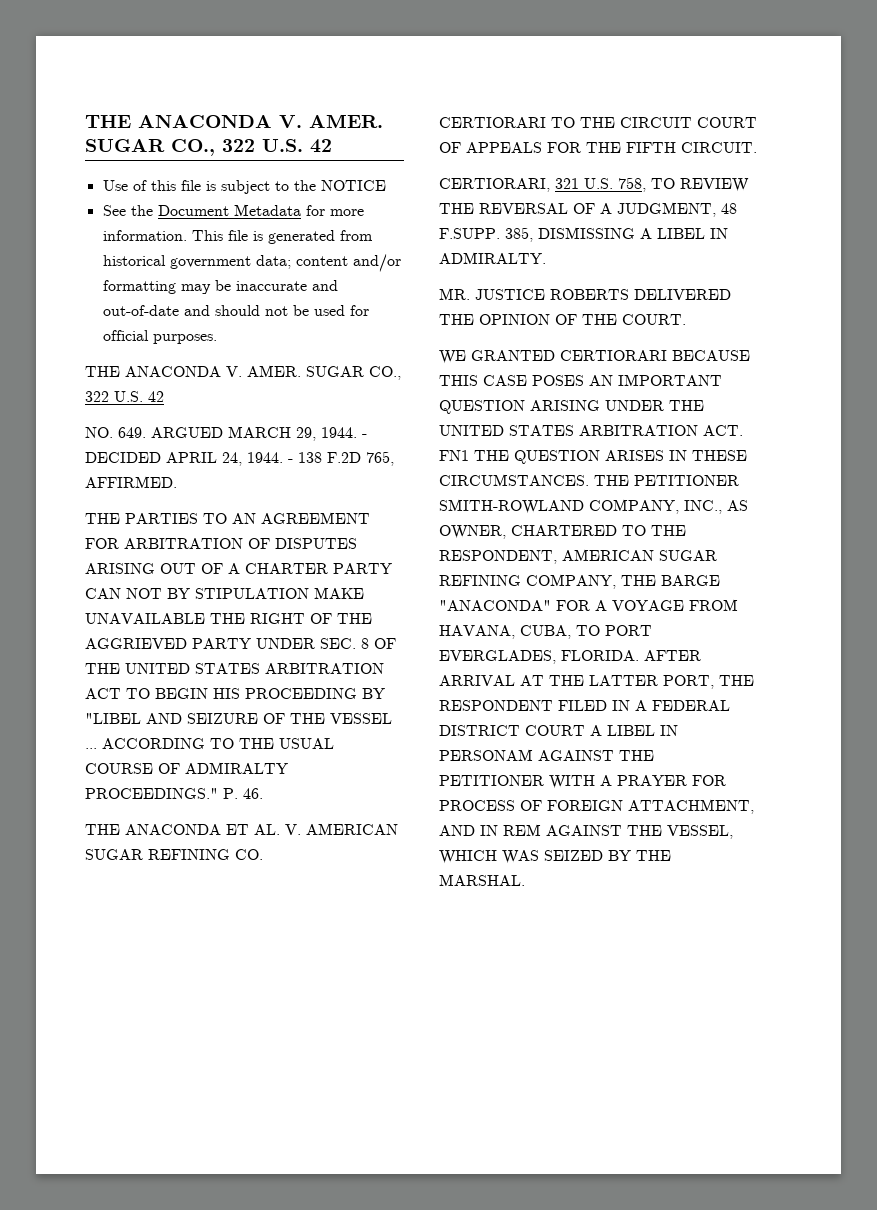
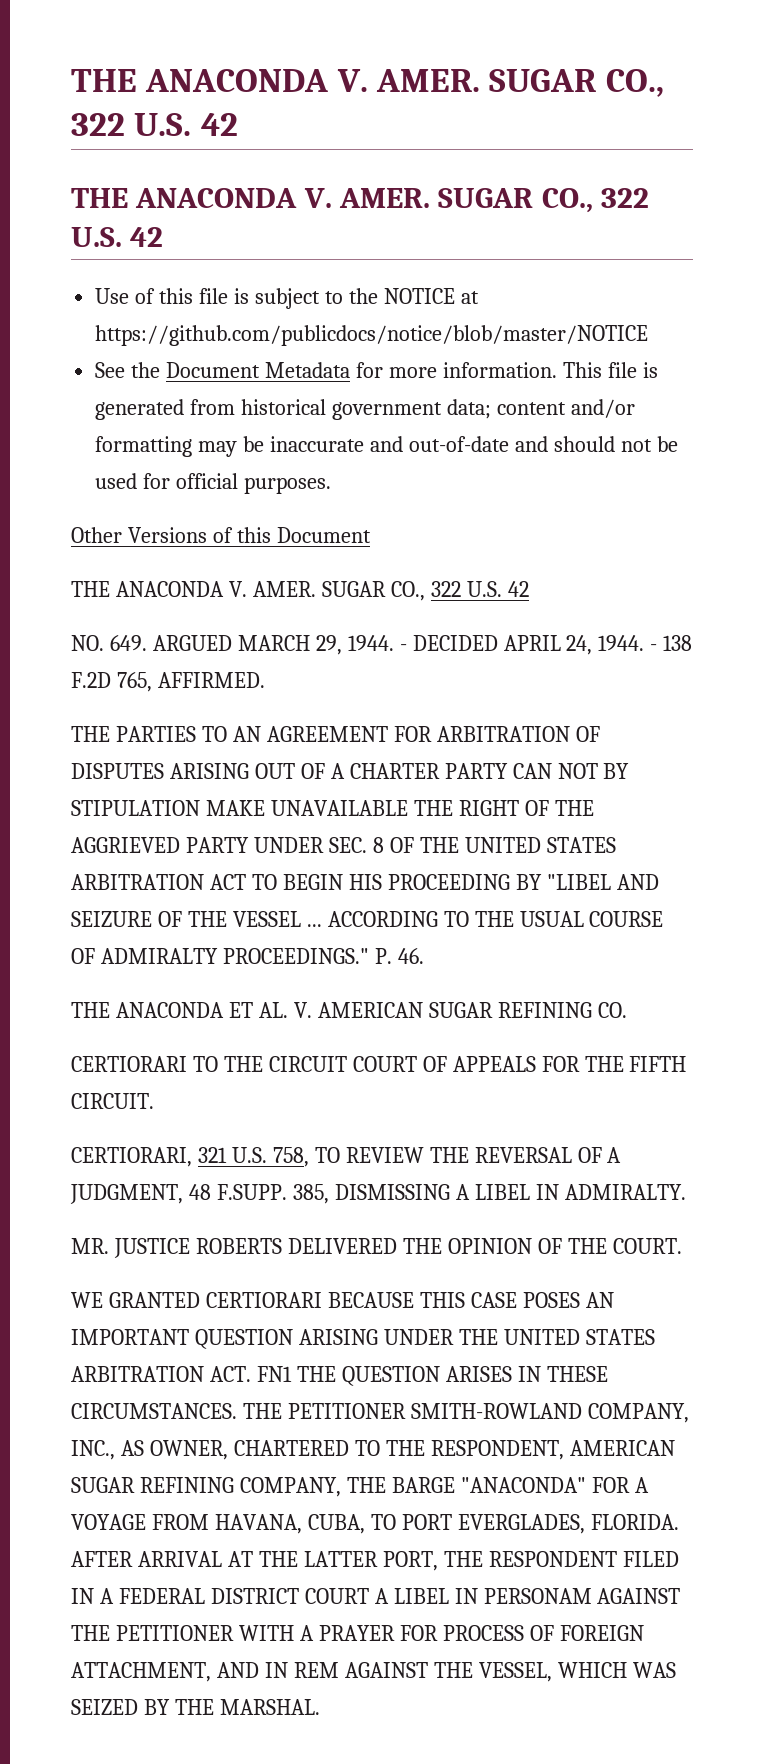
[85,114,383,128] [85,139,332,156] THE ANACONDA V. AMER. SUGAR CO., 322 U.S. 42 -> [71,69,664,97] [71,113,238,136] [71,188,650,213] [71,227,164,247] THE ANACONDA V. AMER. SUGAR CO., 322 U.S. 42 // THE ANACONDA V. AMER. SUGAR CO., 322 U.S. 42
(386, 185) none -> [460,291,479,304] [95,325,649,346] at https://github.com/publicdocs/notice/blob/master/NOTICE
(217, 339) none -> [71,527,371,543] // Other Versions of this Document

